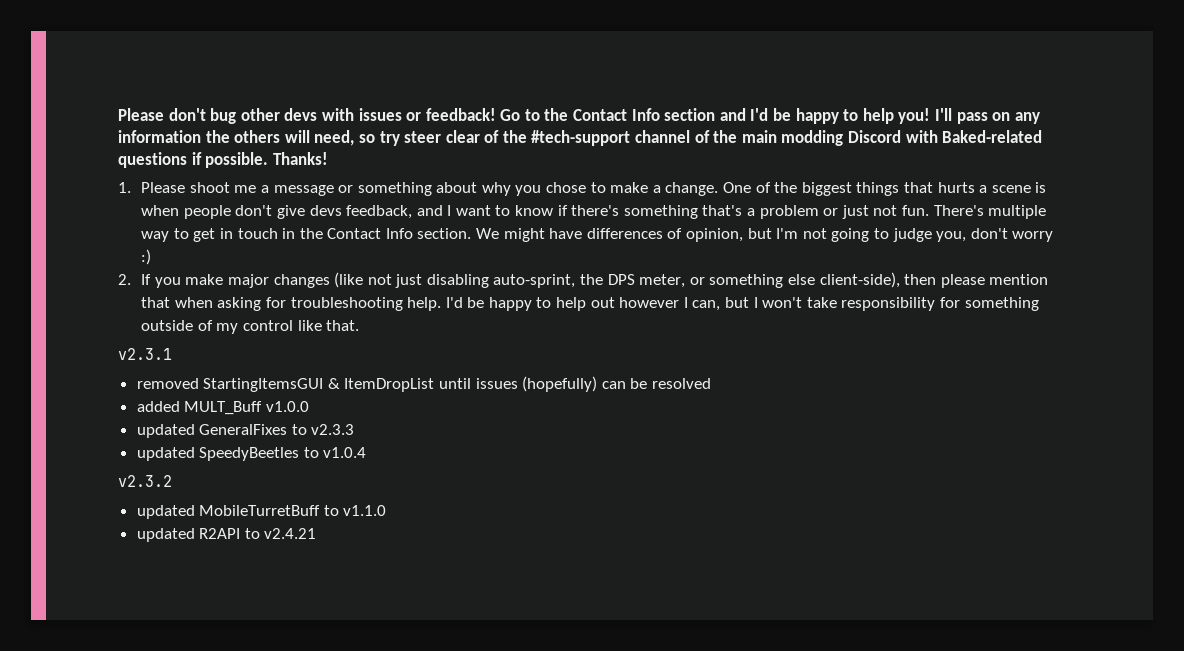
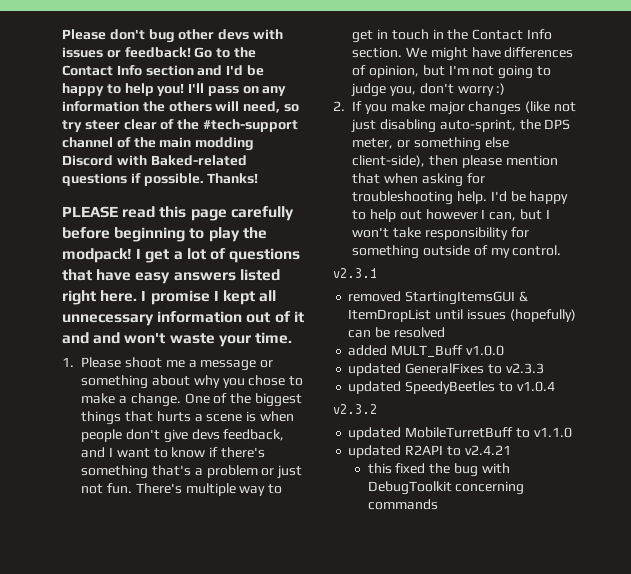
(328, 158) none -> [62,206,294,221] [62,227,267,242] [62,248,301,263] [62,269,280,284] [62,290,277,305] [62,311,304,326] [62,332,292,347] // PLEASE read this page carefully before beginning to play the modpack! I get a lot of questions that have easy answers listed right here. I promise I kept all unnecessary information out of it and and won't waste your time.
[242,320,360,331] control like that. -> [512,245,562,256] control.
(317, 533) none -> [367,463,510,477] [367,481,525,495] [367,499,438,510] // this fixed the bug with DebugToolkit concerning commands

